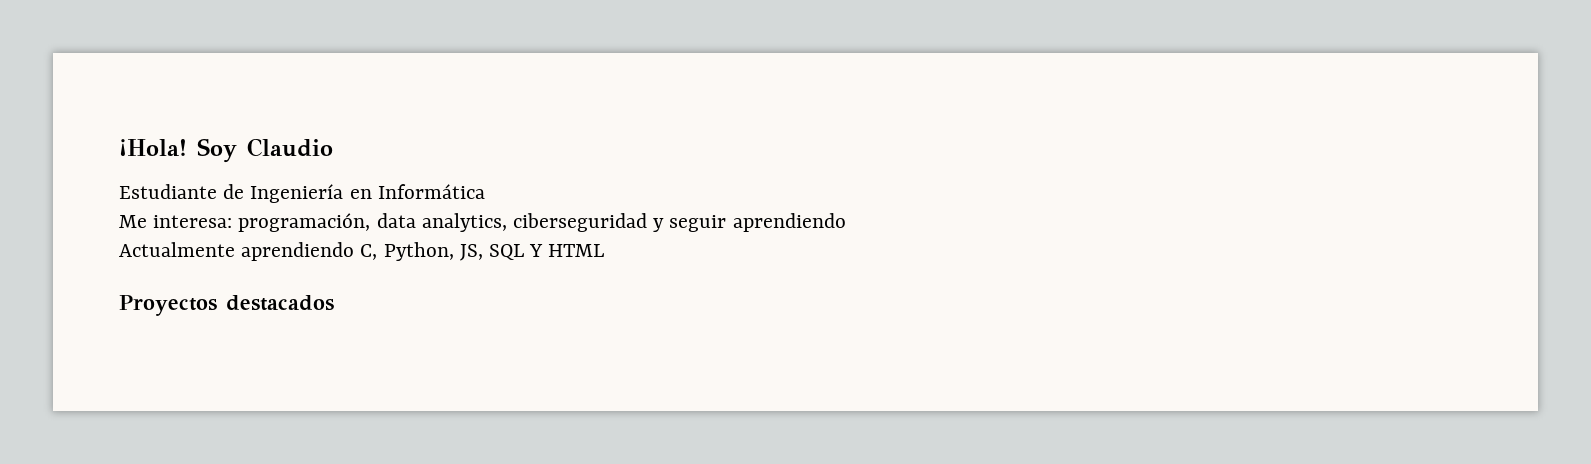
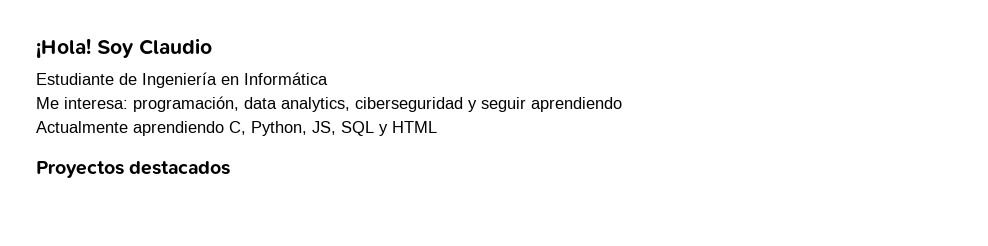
[529,244,544,257] Y -> [379,124,388,136] y

